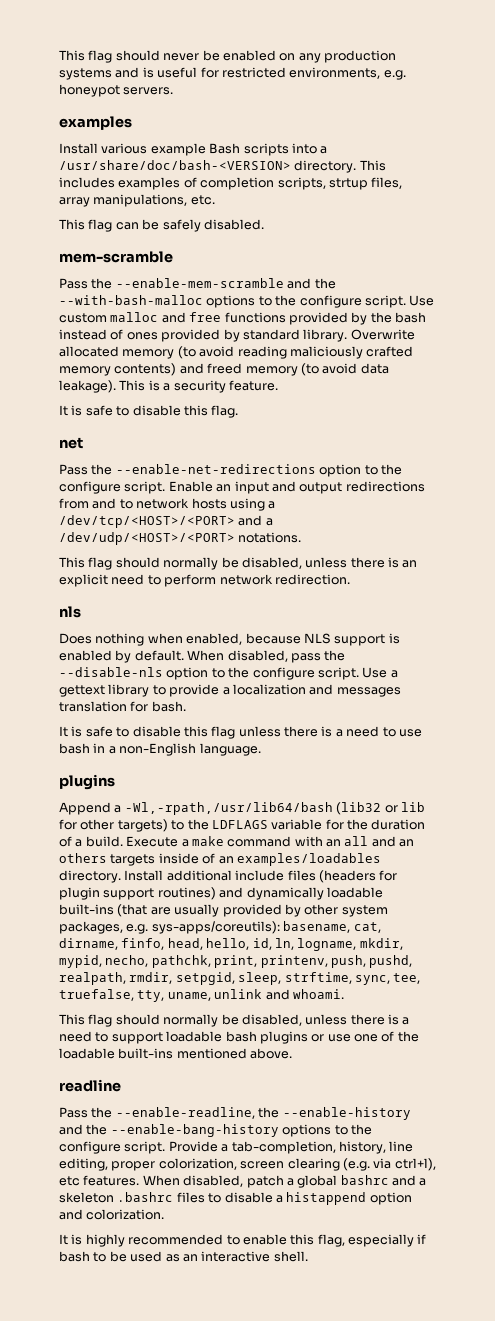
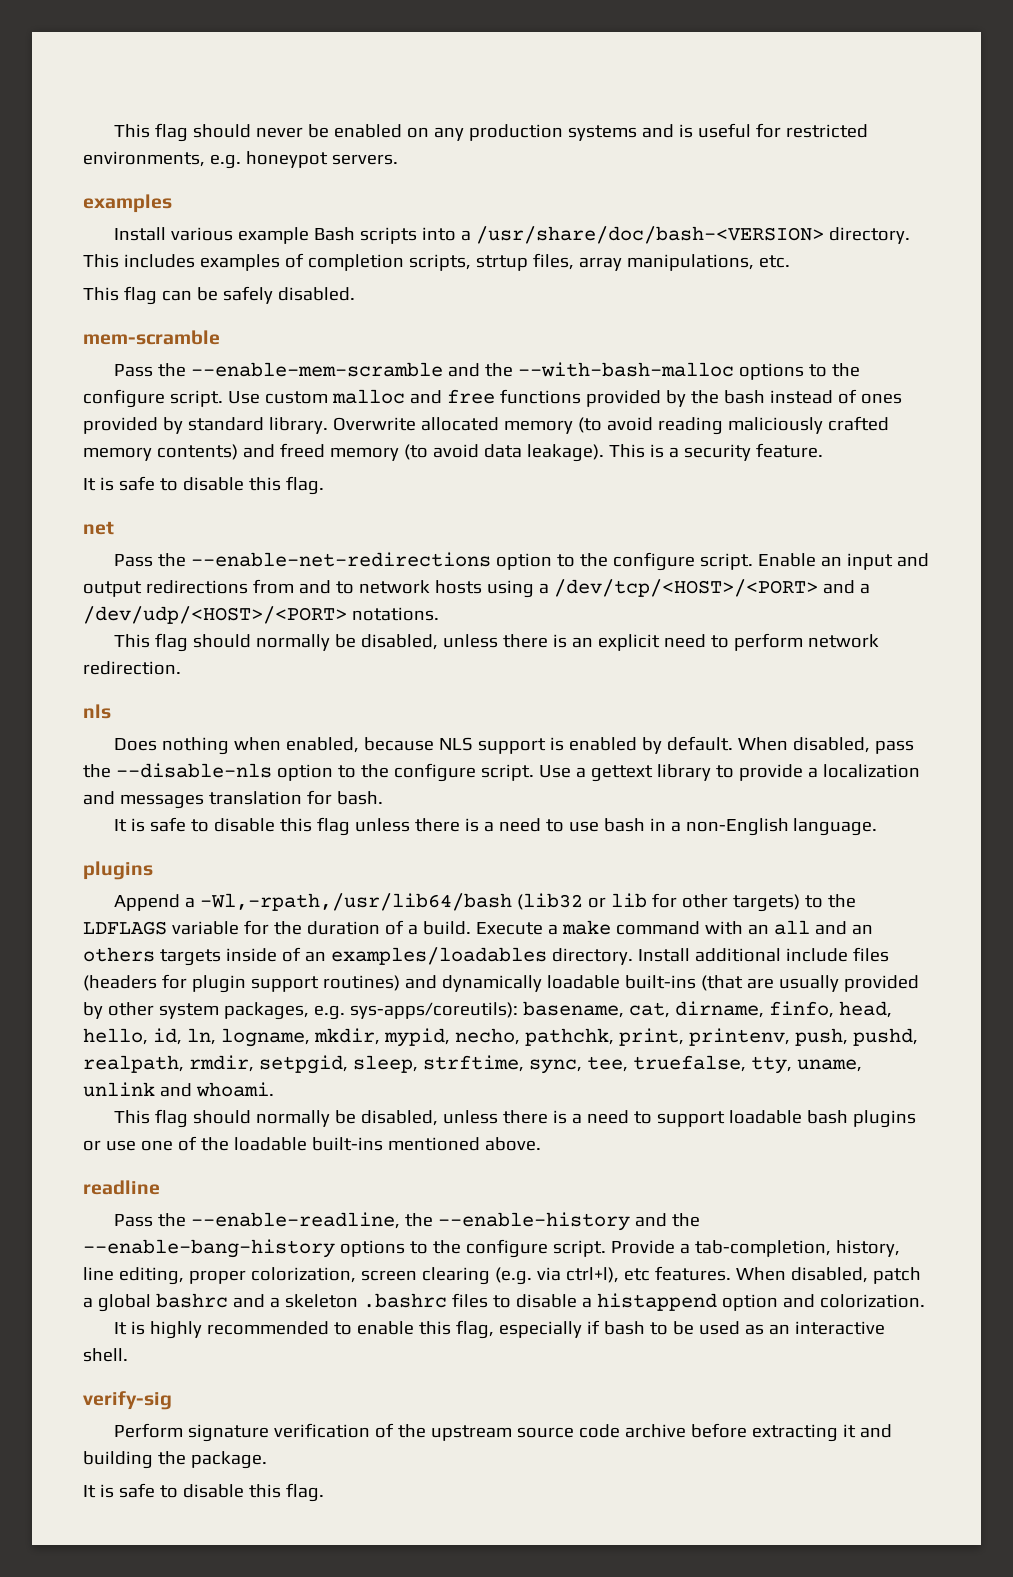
(308, 1256) none -> [83,1391,172,1410] [113,1423,892,1442] [83,1451,267,1469] [83,1483,324,1502] // verify-sig // Perform signature verification of the upstream source code archive before extracting it and building the package. // It is safe to disable this flag.

